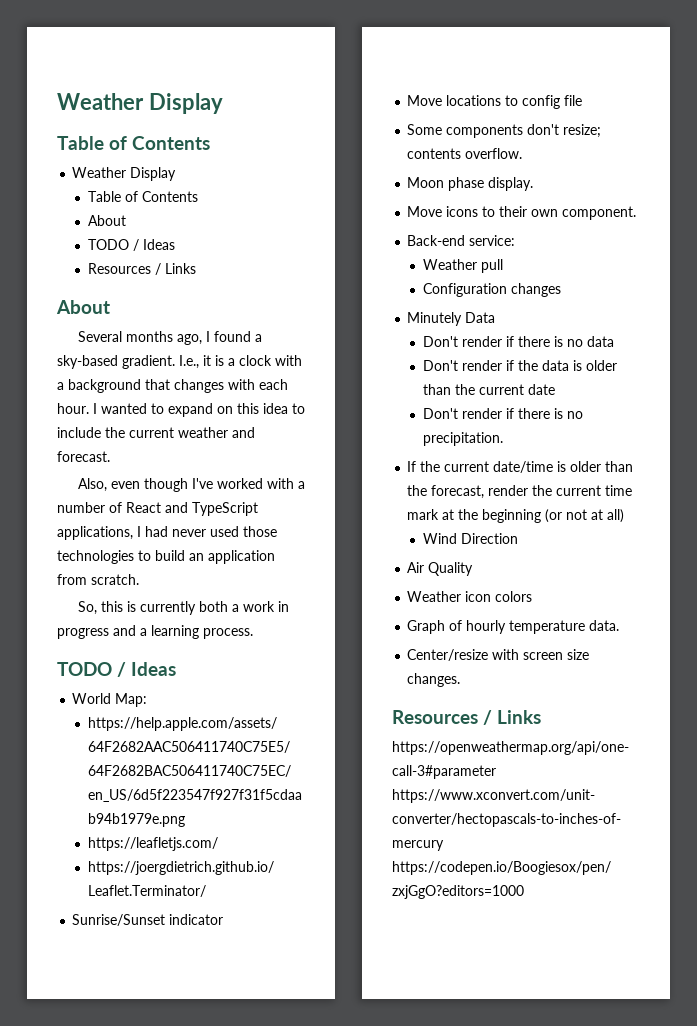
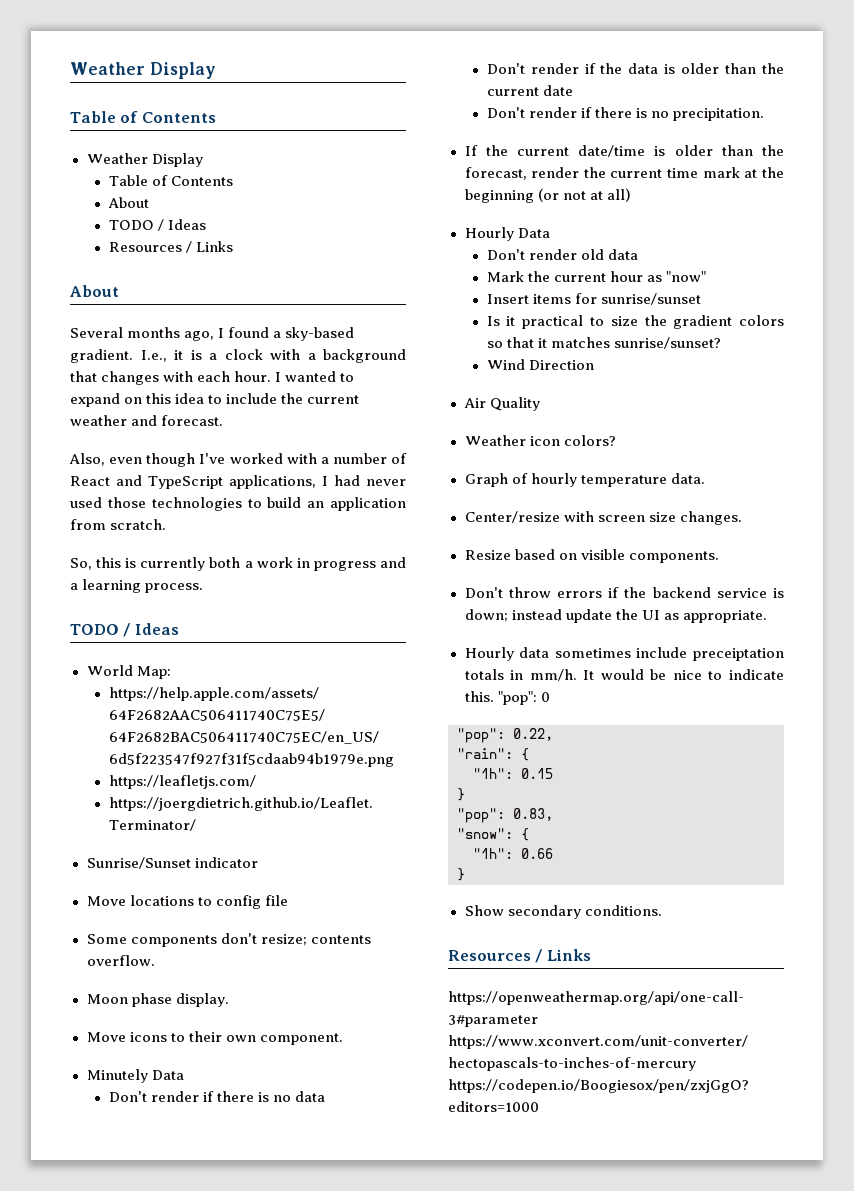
[407,235,516,246] [423,259,504,273] [423,283,562,297] // Back-end service: // Weather pull // Configuration changes -> (343, 1039) none
(625, 516) none -> [464,227,550,241] [486,249,638,260] [486,271,706,282] [486,293,701,305] [486,315,784,329] [486,337,721,349] // Hourly Data // Don't render old data // Mark the current hour as "now" // Insert items for sunrise/sunset // Is it practical to size the gradient colors so that it matches sunrise/sunset?
[495,591,533,602] colors -> [563,435,616,446] colors?
(461, 680) none -> [464,549,719,563] [464,587,784,598] [464,609,767,623] [464,647,784,661] [464,669,784,681] [464,691,550,705] [457,728,553,743] [457,748,529,761] [473,768,553,779] [457,788,465,801] [457,808,553,823] [457,828,529,841] [473,848,553,859] [457,868,465,881] [464,905,662,919] // Resize based on visible components. // Don't throw errors if the backend service is down; instead update the UI as appropriate. // Hourly data sometimes include preceiptation totals in mm/h. It would be nice to indicate this. "pop": 0 // "pop": 0.22, // "rain": { // "1h": 0.15 // } // "pop": 0.83, // "snow": { // "1h": 0.66 // } // Show secondary conditions.

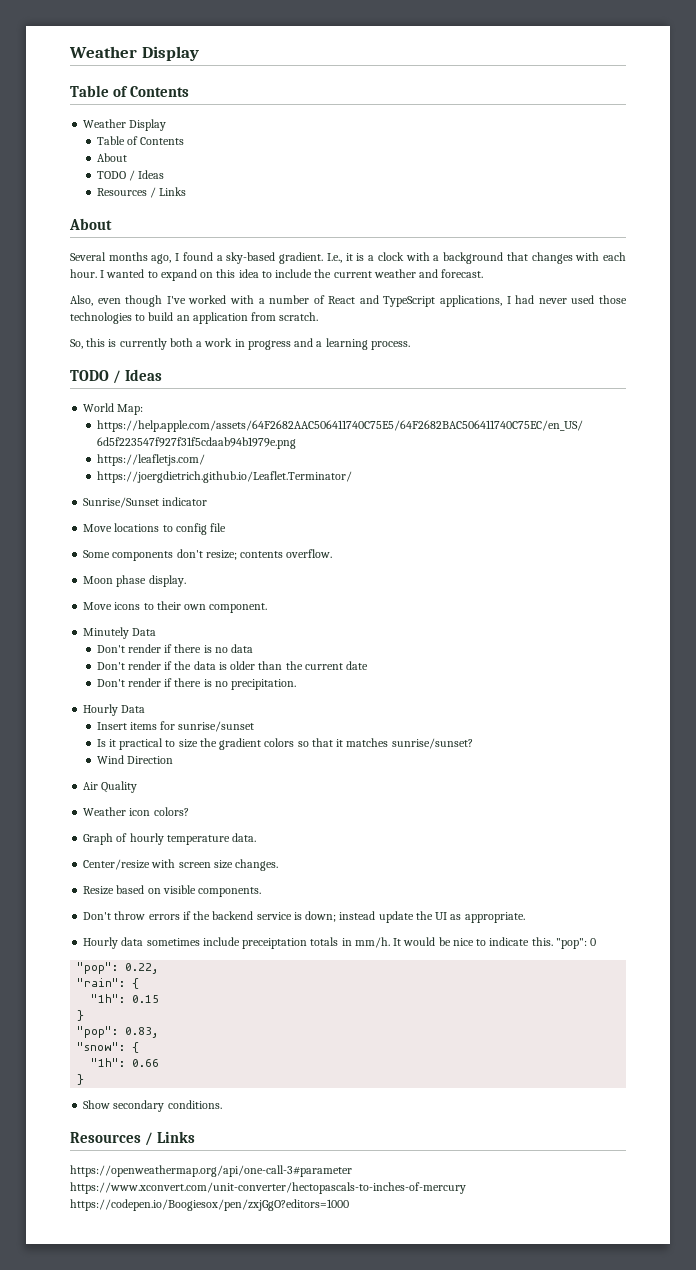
[464,145,784,157] [464,167,784,180] [464,188,631,203] [464,227,550,241] [486,249,638,260] [486,271,706,282] If the current date/time is older than the forecast, render the current time mark at the beginning (or not at all) // Hourly Data // Don't render old data // Mark the current hour as "now" -> [83,704,146,716] Hourly Data

